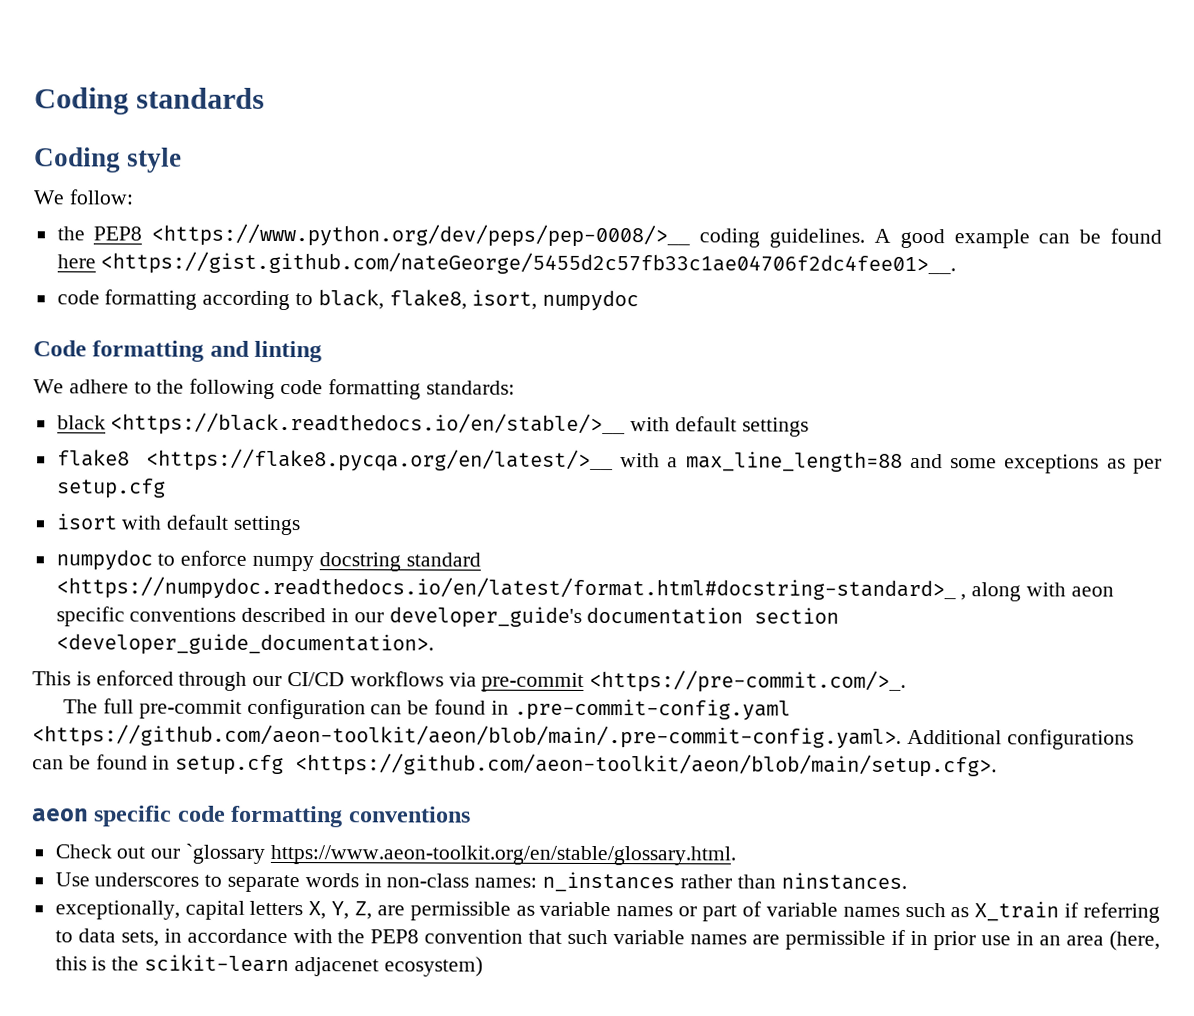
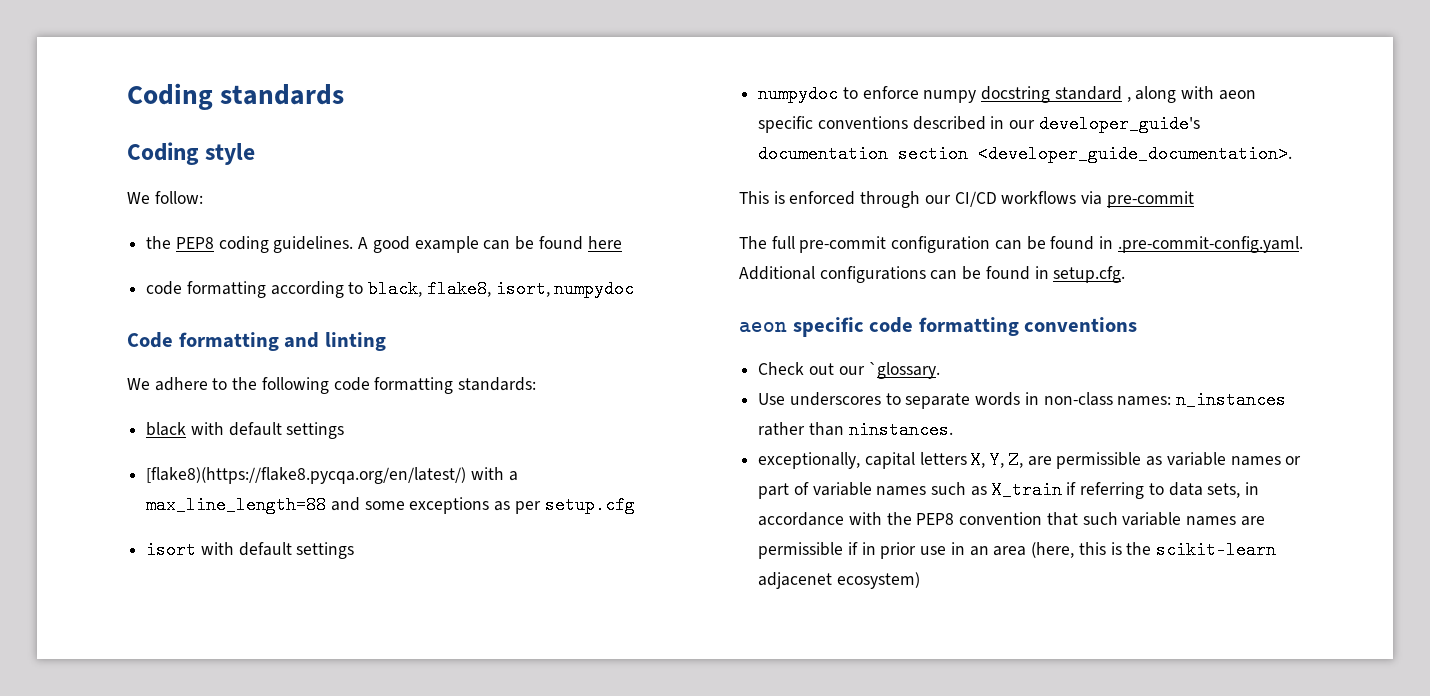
[151,223,691,248] <https://www.python.org/dev/peps/pep-0008/>__ -> (214, 243) none
[100,251,957,277] <https://gist.github.com/nateGeorge/5455d2c57fb33c1ae04706f2dc4fee01>__. -> (622, 242) none
[110,412,809,437] [56,448,613,473] <https://black.readthedocs.io/en/stable/>__ with default settings // flake8 <https://flake8.pycqa.org/en/latest/>__ -> [190,422,345,439] [146,467,467,484] with default settings // [flake8)(https://flake8.pycqa.org/en/latest/)
[55,576,956,602] <https://numpydoc.readthedocs.io/en/latest/format.html#docstring-standard>_ -> (1122, 93) none
[589,669,907,693] <https://pre-commit.com/>_. -> (1194, 199) none
[513,698,791,721] [32,724,902,749] .pre-commit-config.yaml <https://github.com/aeon-toolkit/aeon/blob/main/.pre-commit-config.yaml>. -> [1117,236,1303,253] .pre-commit-config.yaml.
[175,753,998,778] setup.cfg <https://github.com/aeon-toolkit/aeon/blob/main/setup.cfg>. -> [1053,266,1126,283] setup.cfg.
[185,843,736,866] `glossary https://www.aeon-toolkit.org/en/stable/glossary.html. -> [868,362,941,379] `glossary.

